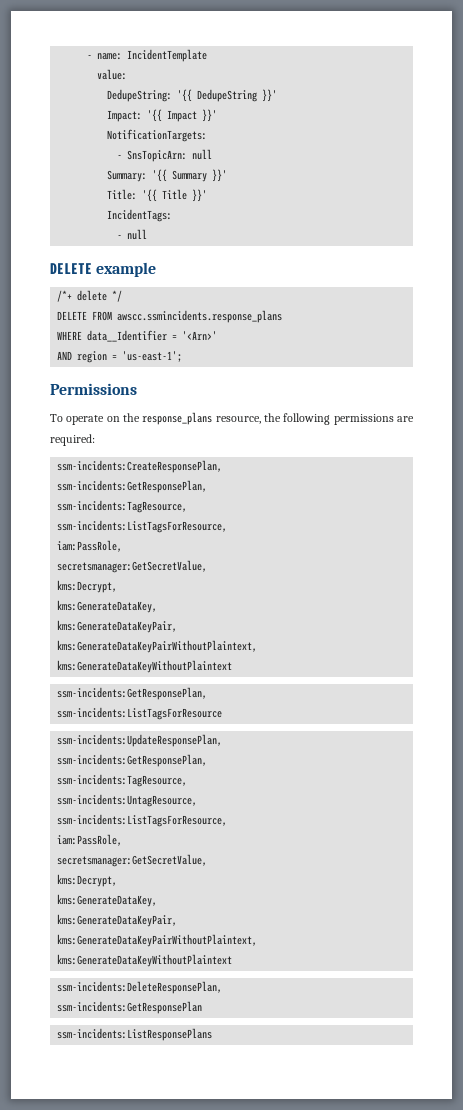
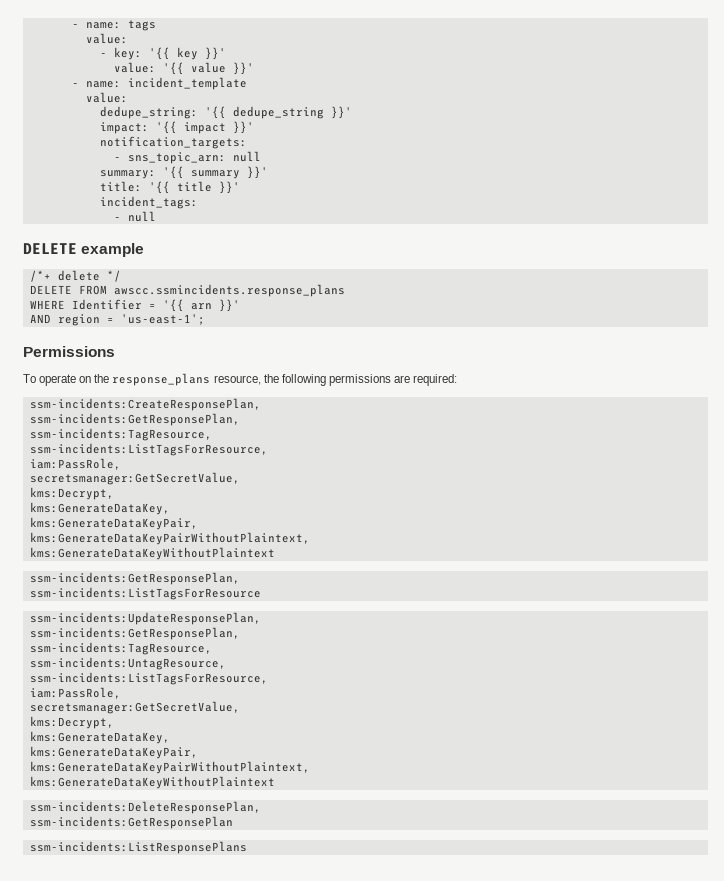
[87,49,208,62] [97,69,128,80] [107,89,278,102] [107,109,218,122] [107,129,208,142] [117,149,213,162] [107,169,228,182] [107,189,208,202] [107,209,173,222] - name: IncidentTemplate // value: // DedupeString: '{{ DedupeString }}' // Impact: '{{ Impact }}' // NotificationTargets: // - SnsTopicArn: null // Summary: '{{ Summary }}' // Title: '{{ Title }}' // IncidentTags: -> [71,20,156,31] [85,33,128,44] [99,47,226,60] [113,62,254,75] [71,77,247,90] [85,92,128,103] [99,106,352,119] [99,121,254,134] [99,136,247,149] [113,151,261,164] [99,166,268,179] [99,181,240,194] [99,196,198,209] - name: tags // value: // - key: '{{ key }}' // value: '{{ value }}' // - name: incident_template // value: // dedupe_string: '{{ dedupe_string }}' // impact: '{{ impact }}' // notification_targets: // - sns_topic_arn: null // summary: '{{ summary }}' // title: '{{ title }}' // incident_tags:
[87,330,218,342] data__Identifier = '<Arn>' -> [71,299,240,312] Identifier = '{{ arn }}'

